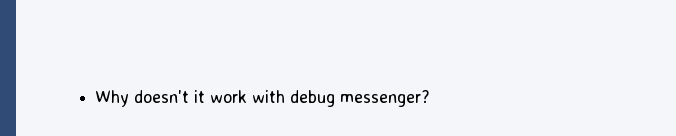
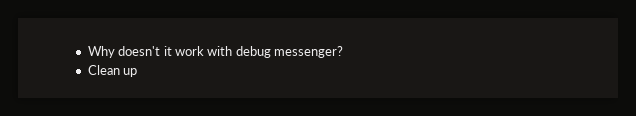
(431, 98) none -> [87,65,138,77] // Clean up

